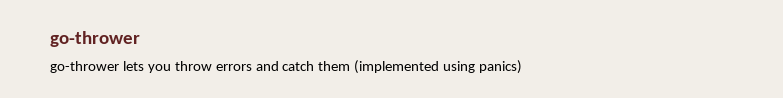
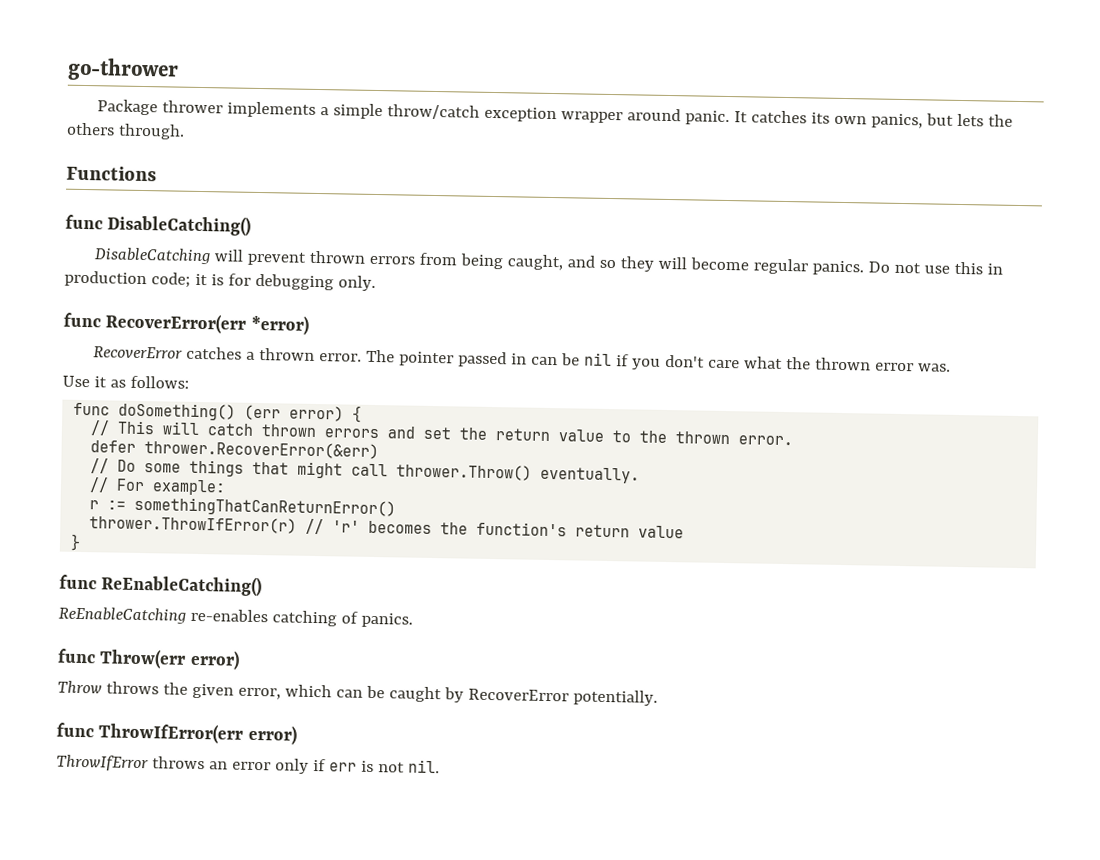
[50,60,523,74] go-thrower lets you throw errors and catch them (implemented using panics) -> [96,99,1013,129] [66,122,185,140] [66,165,157,182] [65,214,252,236] [93,247,1003,276] [64,270,376,291] [63,312,309,335] [92,346,951,372] [62,375,189,389] [73,402,363,423] [90,420,794,446] [90,440,380,460] [90,458,641,484] [89,477,227,496] [89,496,397,518] [89,515,685,539] [70,533,82,551] [59,574,263,597] [58,606,413,628] [57,648,240,670] [57,680,658,706] [56,722,297,745] [56,754,440,774] Package thrower implements a simple throw/catch exception wrapper around panic. It catches its own panics, but lets the others through. // Functions // func DisableCatching() // DisableCatching will prevent thrown errors from being caught, and so they will become regular panics. Do not use this in production code; it is for debugging only. // func RecoverError(err *error) // RecoverError catches a thrown error. The pointer passed in can be nil if you don't care what the thrown error was. // Use it as follows: // func doSomething() (err error) { // // This will catch thrown errors and set the return value to the thrown error. // defer thrower.RecoverError(&err) // // Do some things that might call thrower.Throw() eventually. // // For example: // r := somethingThatCanReturnError() // thrower.ThrowIfError(r) // 'r' becomes the function's return value // } // func ReEnableCatching() // ReEnableCatching re-enables catching of panics. // func Throw(err error) // Throw throws the given error, which can be caught by RecoverError potentially. // func ThrowIfError(err error) // ThrowIfError throws an error only if err is not nil.

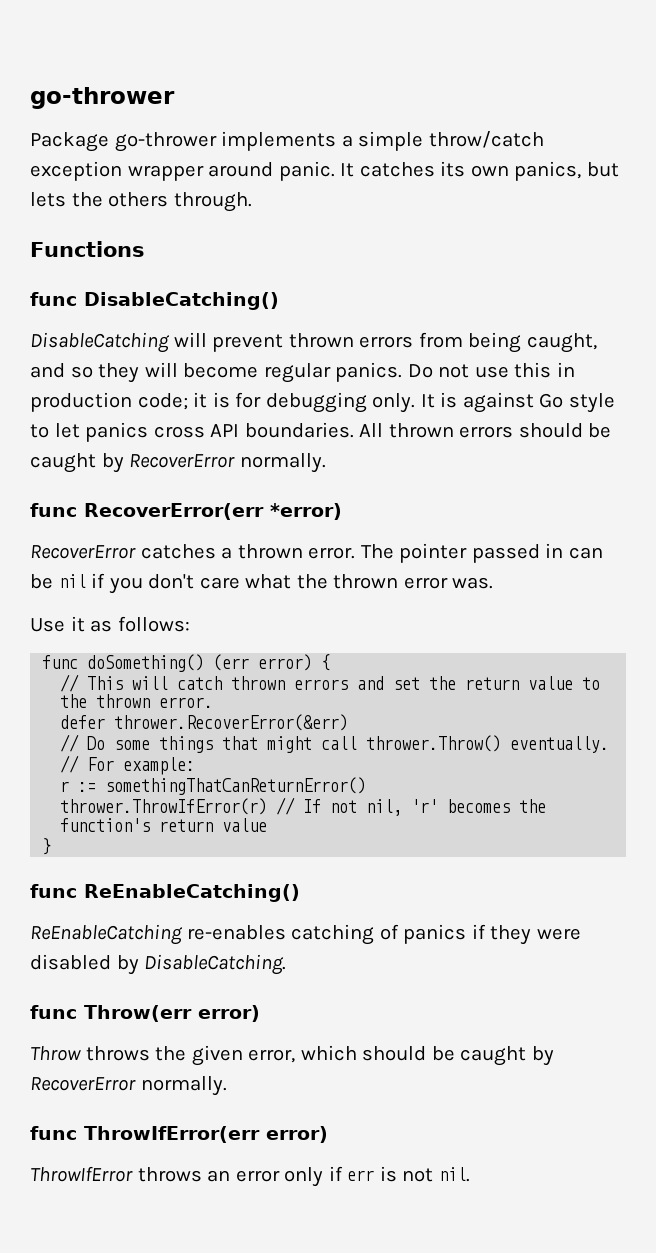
[161,100,223,114] thrower -> [114,132,217,152] go-thrower
(376, 283) none -> [420,392,615,413] [30,422,612,442] [30,453,326,473] It is against Go style to let panics cross API boundaries. All thrown errors should be caught by RecoverError normally.
(325, 526) none -> [303,799,403,816] If not nil,
[360,612,413,628] panics. -> [403,924,581,945] [30,954,287,975] panics if they were disabled by DisableCatching.
[335,685,658,706] can be caught by RecoverError potentially. -> [362,1046,554,1066] [30,1076,227,1096] should be caught by RecoverError normally.

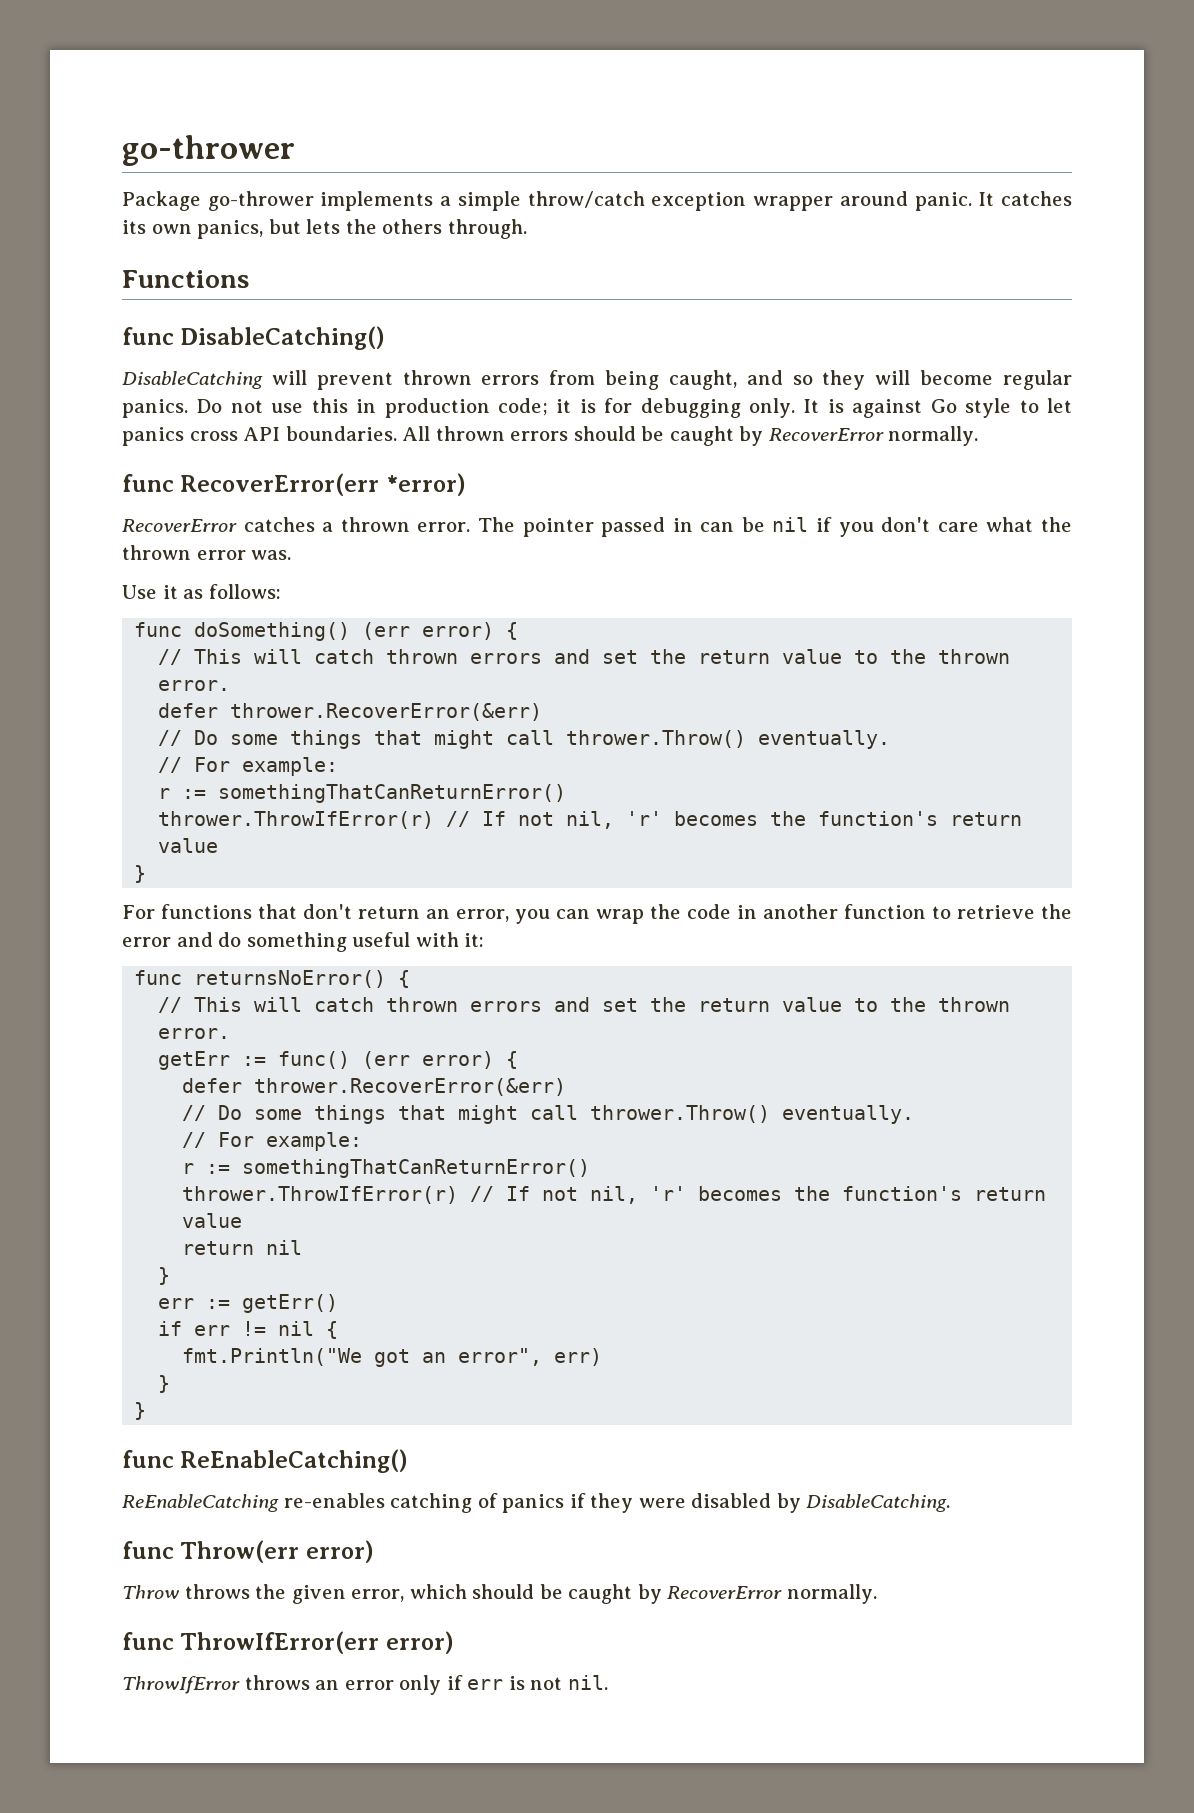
(52, 846) none -> [122,904,1072,924] [122,932,485,952] [134,970,411,988] [158,997,1011,1013] [158,1028,231,1039] [158,1051,519,1070] [182,1078,567,1096] [182,1105,915,1124] [182,1132,363,1151] [182,1159,591,1178] [182,1186,1047,1204] [182,1213,243,1228] [182,1240,303,1255] [158,1267,171,1285] [158,1294,339,1313] [158,1321,339,1339] [182,1348,603,1367] [158,1375,171,1393] [134,1402,147,1420] // For functions that don't return an error, you can wrap the code in another function to retrieve the error and do something useful with it: // func returnsNoError() { // // This will catch thrown errors and set the return value to the thrown error. // getErr := func() (err error) { // defer thrower.RecoverError(&err) // // Do some things that might call thrower.Throw() eventually. // // For example: // r := somethingThatCanReturnError() // thrower.ThrowIfError(r) // If not nil, 'r' becomes the function's return value // return nil // } // err := getErr() // if err != nil { // fmt.Println("We got an error", err) // } // }

